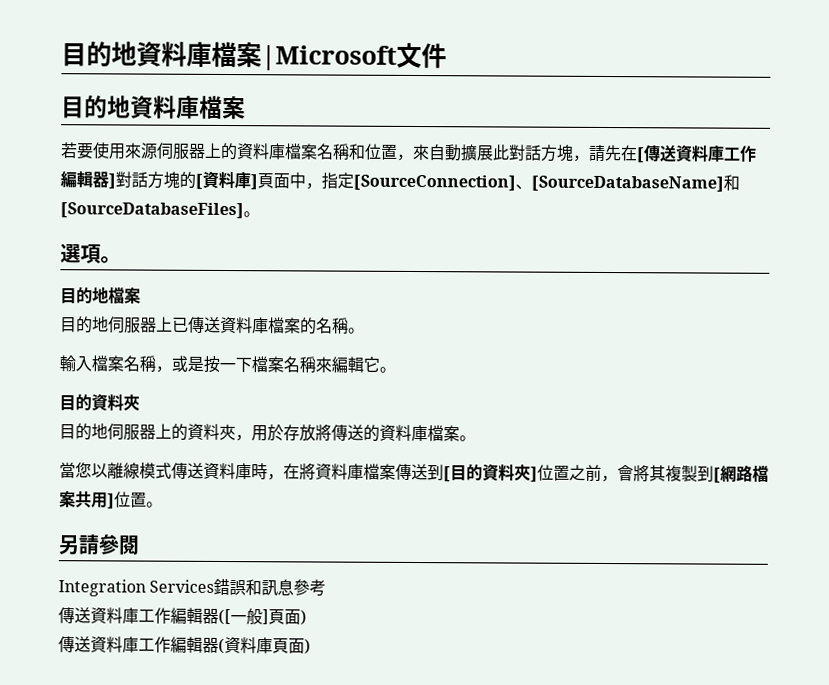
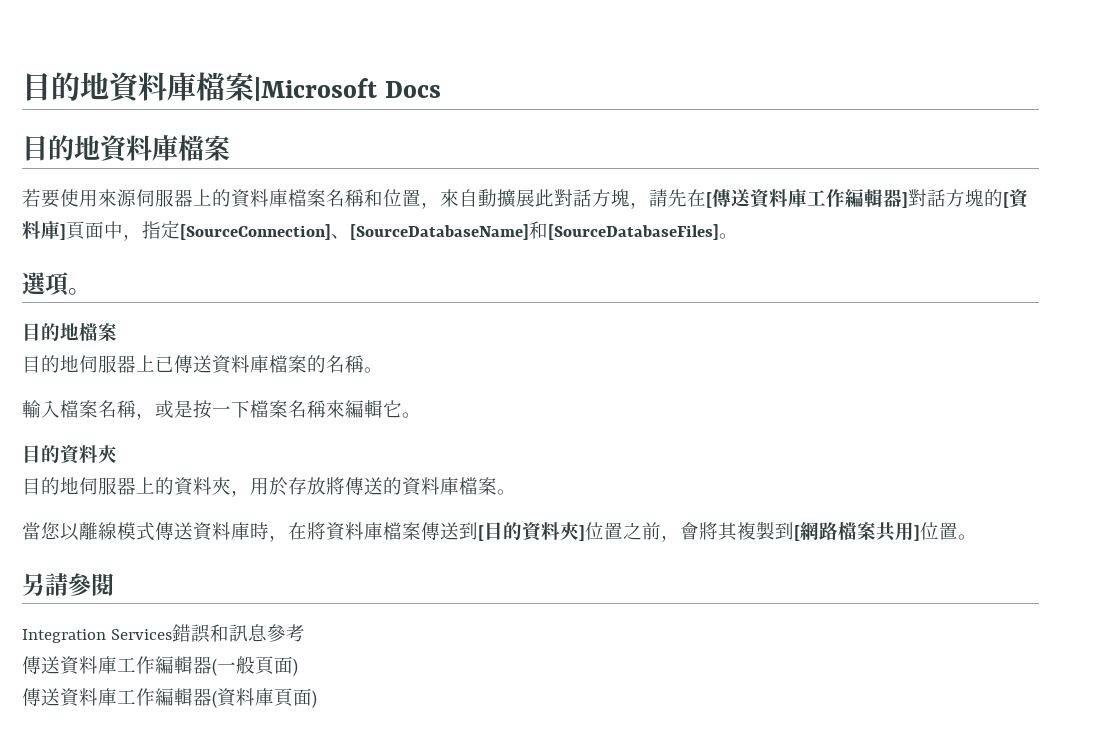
[396,42,447,69] 文件 -> [384,81,441,98] Docs
[218,608,269,626] ([一般] -> [212,656,255,676] (一般

